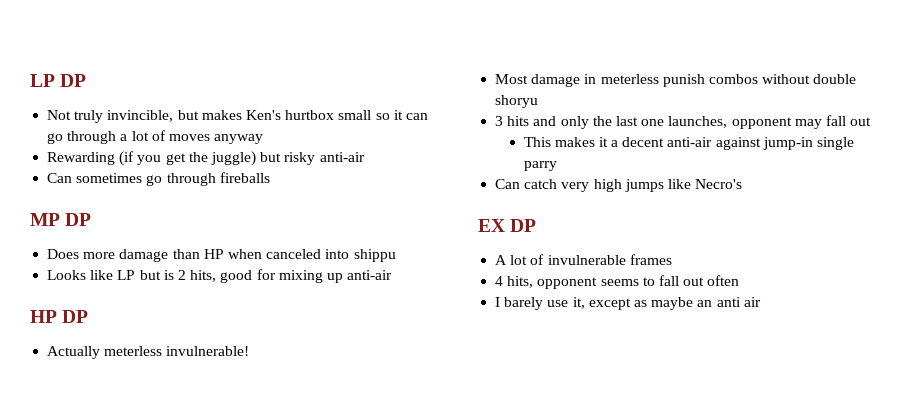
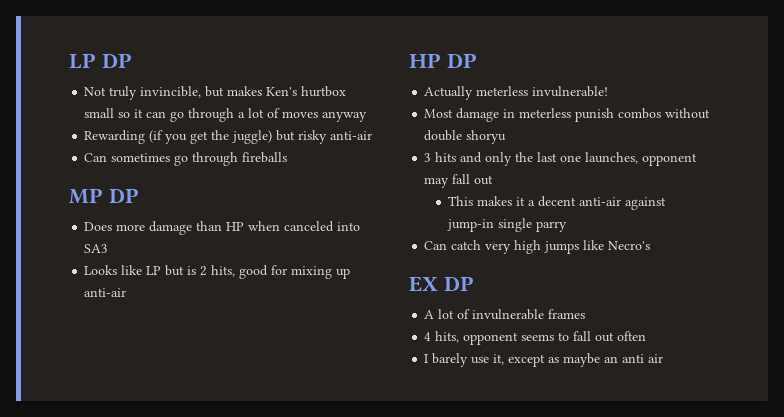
[353,249,396,262] shippu -> [84,244,109,253] SA3

